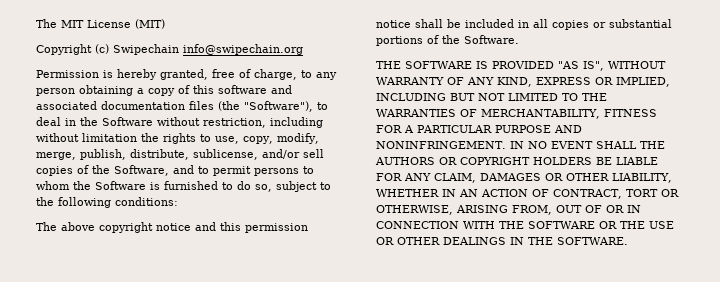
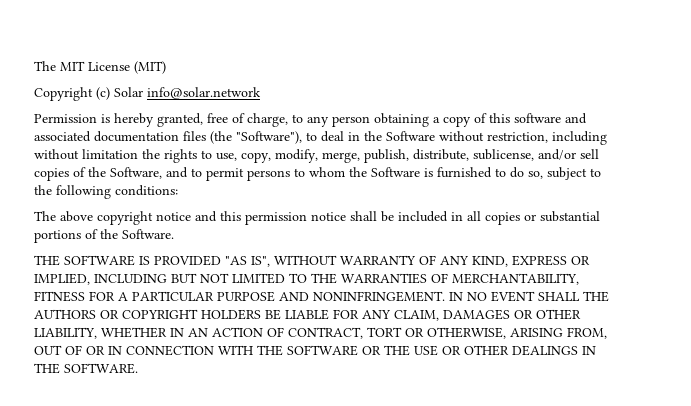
[113,44,303,55] Swipechain info@swipechain.org -> [114,87,261,99] Solar info@solar.network

